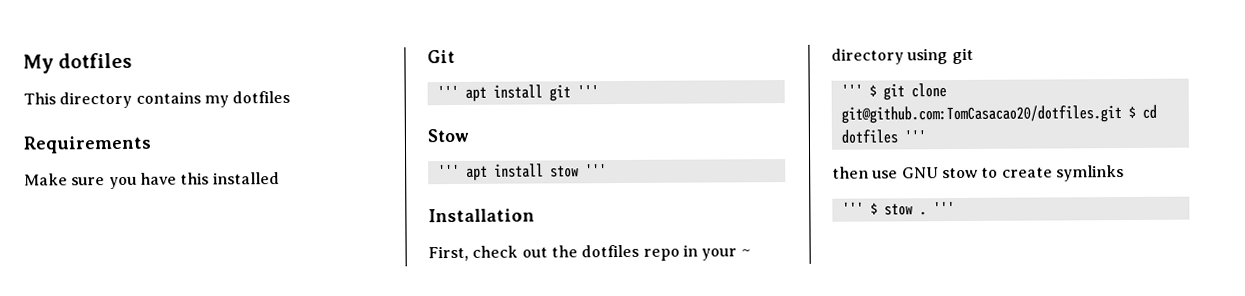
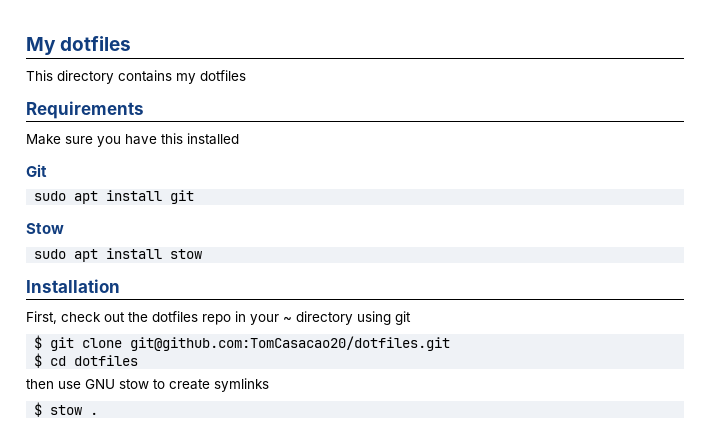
[436,84,459,99] ''' -> [34,191,67,201] sudo
[576,84,599,98] ''' -> (195, 197) none
[437,163,460,178] ''' -> [34,249,67,259] sudo
[584,163,607,177] ''' -> (203, 254) none
[840,83,863,97] ''' -> (411, 318) none
(1122, 114) none -> (451, 343) //
[903,129,926,143] ''' -> (139, 360) none
[841,201,864,215] ''' -> (269, 385) none
[932,201,955,215] ''' -> (99, 413) none

